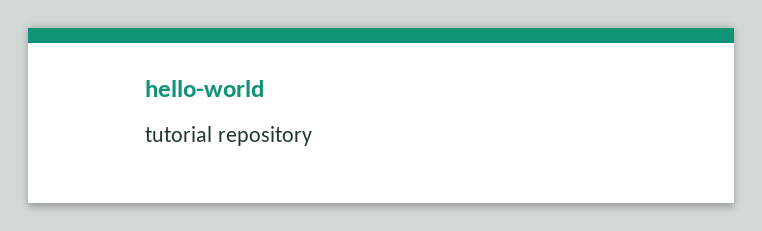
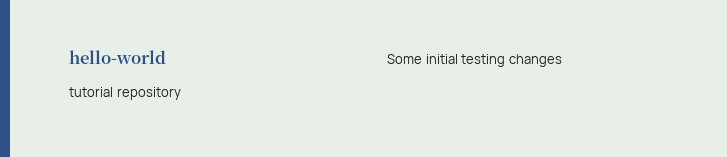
(312, 136) none -> [387,54,562,67] // Some initial testing changes

